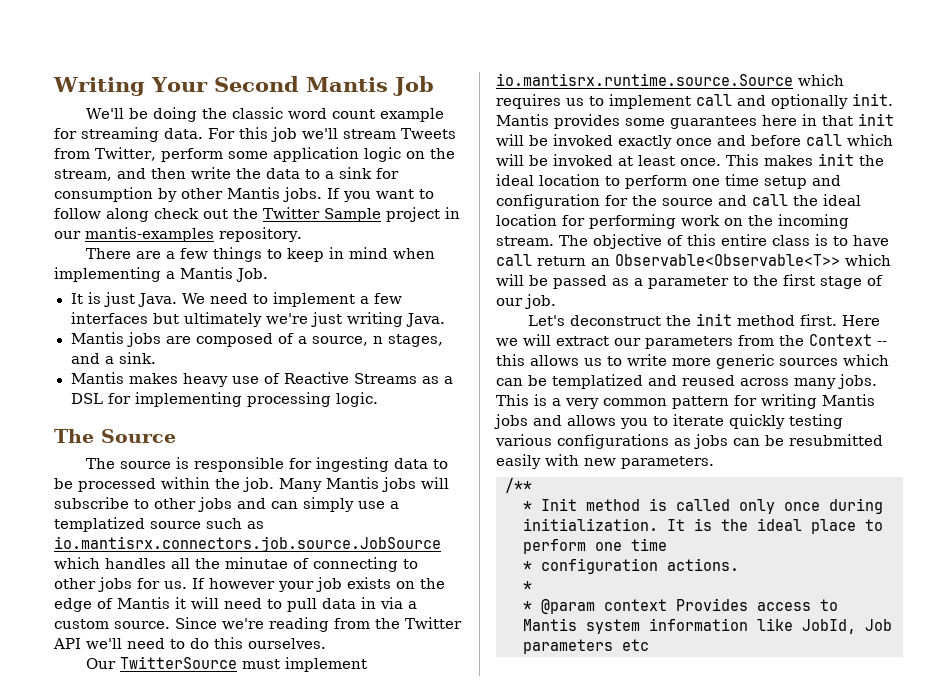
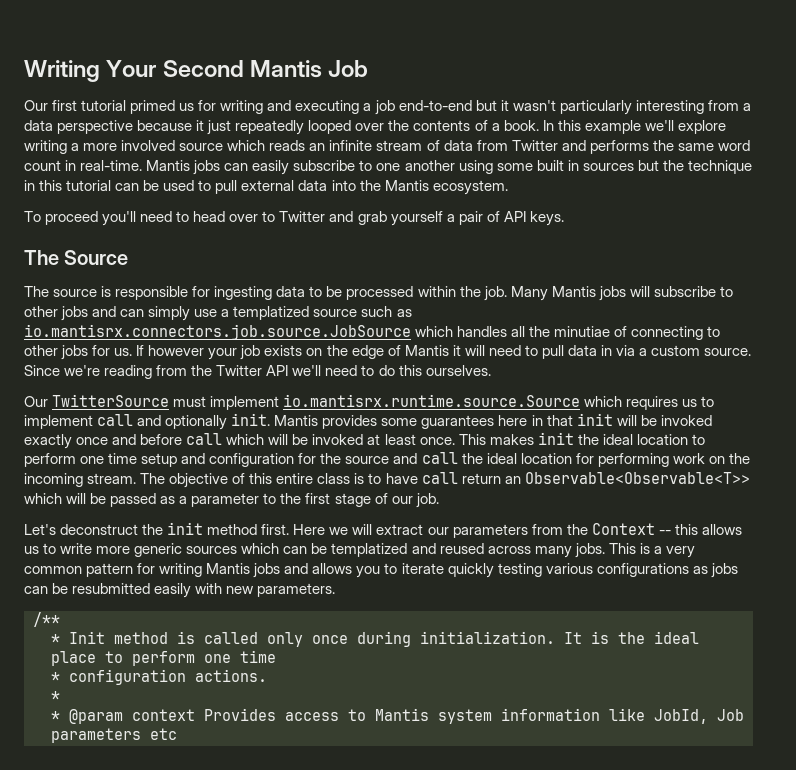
[85,107,444,122] [54,127,456,142] [54,147,455,162] [54,167,399,181] [54,187,434,202] [54,207,460,222] [54,227,302,242] [85,247,435,262] [54,267,268,282] [70,292,403,307] [70,312,445,327] [70,332,443,347] [70,352,156,364] [70,372,453,387] [70,392,378,407] We'll be doing the classic word count example for streaming data. For this job we'll stream Tweets from Twitter, perform some application logic on the stream, and then write the data to a sink for consumption by other Mantis jobs. If you want to follow along check out the Twitter Sample project in our mantis-examples repository. // There are a few things to keep in mind when implementing a Mantis Job. // It is just Java. We need to implement a few interfaces but ultimately we're just writing Java. // Mantis jobs are composed of a source, n stages, and a sink. // Mantis makes heavy use of Reactive Streams as a DSL for implementing processing logic. -> [24,100,751,115] [24,120,726,135] [24,140,750,154] [24,160,752,175] [24,180,508,195] [24,211,564,226] Our first tutorial primed us for writing and executing a job end-to-end but it wasn't particularly interesting from a data perspective because it just repeatedly looped over the contents of a book. In this example we'll explore writing a more involved source which reads an infinite stream of data from Twitter and performs the same word count in real-time. Mantis jobs can easily subscribe to one another using some built in sources but the technique in this tutorial can be used to pull external data into the Mantis ecosystem. // To proceed you'll need to head over to Twitter and grab yourself a pair of API keys.
[225,557,288,569] minutae -> [554,326,611,337] minutiae

